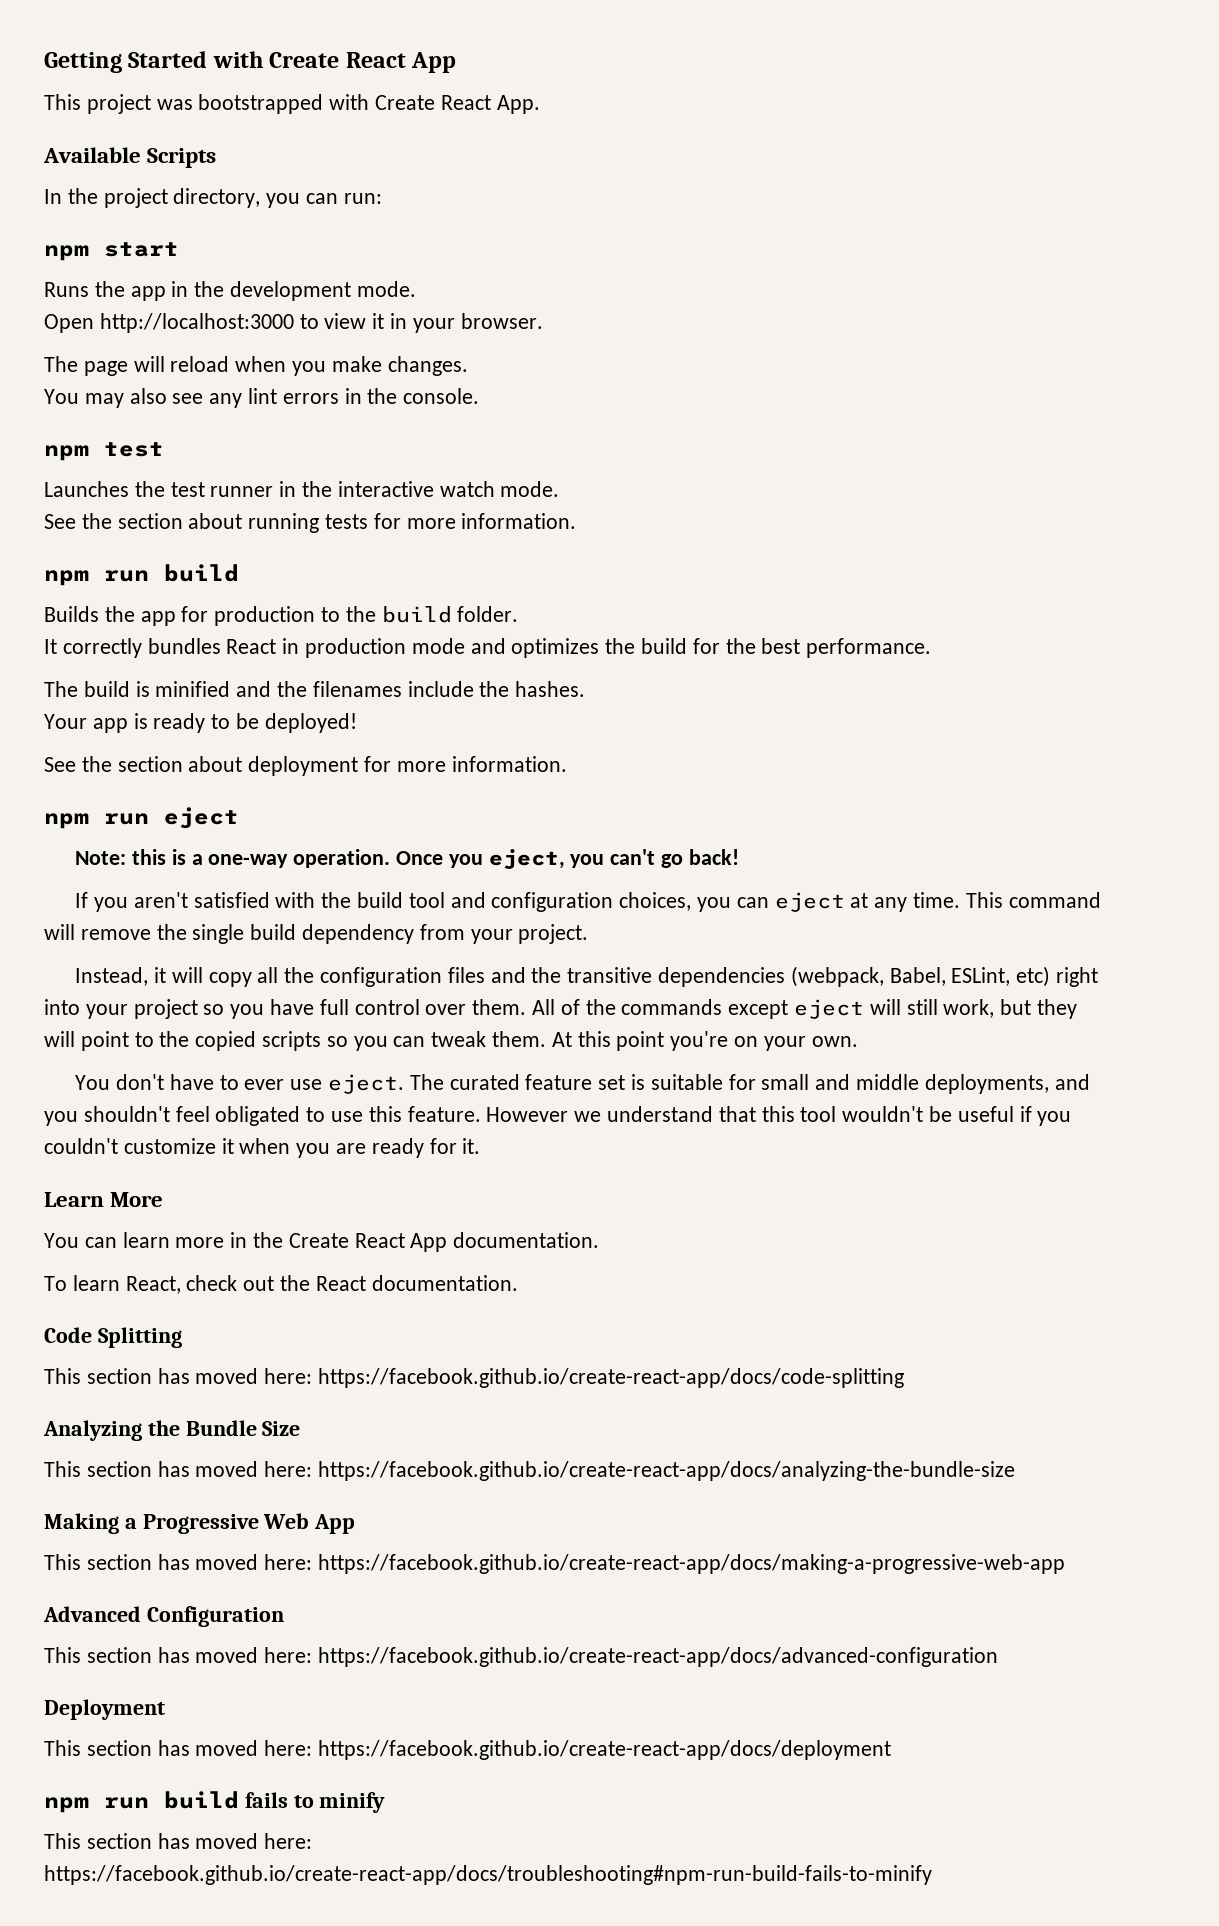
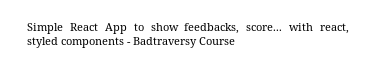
[44,51,457,73] [44,94,540,114] [43,147,217,168] [44,188,382,208] [44,242,179,261] [44,281,416,301] [44,313,543,333] [44,356,468,376] [44,388,480,408] [44,442,164,461] [44,481,560,497] [44,513,577,533] [44,564,239,586] [44,606,519,626] [44,638,932,658] [44,681,586,697] [44,713,357,733] [44,756,567,776] [44,807,239,829] [75,849,739,869] [75,892,1101,912] [44,924,589,944] [75,966,1099,987] [44,999,1078,1019] [44,1031,858,1051] [75,1074,1090,1094] [44,1106,1072,1126] [44,1138,481,1158] [44,1192,164,1207] [44,1232,600,1252] [44,1275,518,1294] [44,1327,182,1348] [44,1368,905,1388] [43,1420,301,1441] [44,1461,1016,1481] [44,1513,356,1534] [44,1554,1066,1574] [43,1606,284,1627] [44,1647,999,1667] [44,1699,165,1720] [44,1740,892,1760] [44,1791,386,1813] [44,1833,313,1849] [44,1865,932,1885] Getting Started with Create React App // This project was bootstrapped with Create React App. // Available Scripts // In the project directory, you can run: // npm start // Runs the app in the development mode. // Open http://localhost:3000 to view it in your browser. // The page will reload when you make changes. // You may also see any lint errors in the console. // npm test // Launches the test runner in the interactive watch mode. // See the section about running tests for more information. // npm run build // Builds the app for production to the build folder. // It correctly bundles React in production mode and optimizes the build for the best performance. // The build is minified and the filenames include the hashes. // Your app is ready to be deployed! // See the section about deployment for more information. // npm run eject // Note: this is a one-way operation. Once you eject, you can't go back! // If you aren't satisfied with the build tool and configuration choices, you can eject at any time. This command will remove the single build dependency from your project. // Instead, it will copy all the configuration files and the transitive dependencies (webpack, Babel, ESLint, etc) right into your project so you have full control over them. All of the commands except eject will still work, but they will point to the copied scripts so you can tweak them. At this point you're on your own. // You don't have to ever use eject. The curated feature set is suitable for small and middle deployments, and you shouldn't feel obligated to use this feature. However we understand that this tool wouldn't be useful if you couldn't customize it when you are ready for it. // Learn More // You can learn more in the Create React App documentation. // To learn React, check out the React documentation. // Code Splitting // This section has moved here: https://facebook.github.io/create-react-app/docs/code-splitting // Analyzing the Bundle Size // This section has moved here: https://facebook.github.io/create-react-app/docs/analyzing-the-bundle-size // Making a Progressive Web App // This section has moved here: https://facebook.github.io/create-react-app/docs/making-a-progressive-web-app // Advanced Configuration // This section has moved here: https://facebook.github.io/create-react-app/docs/advanced-configuration // Deployment // This section has moved here: https://facebook.github.io/create-react-app/docs/deployment // npm run build fails to minify // This section has moved here: https://facebook.github.io/create-react-app/docs/troubleshooting#npm-run-build-fails-to-minify -> [27,23,349,34] [27,37,235,48] Simple React App to show feedbacks, score... with react, styled components - Badtraversy Course

